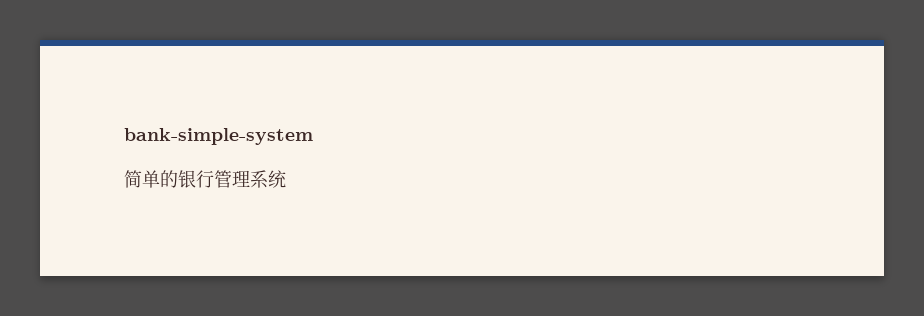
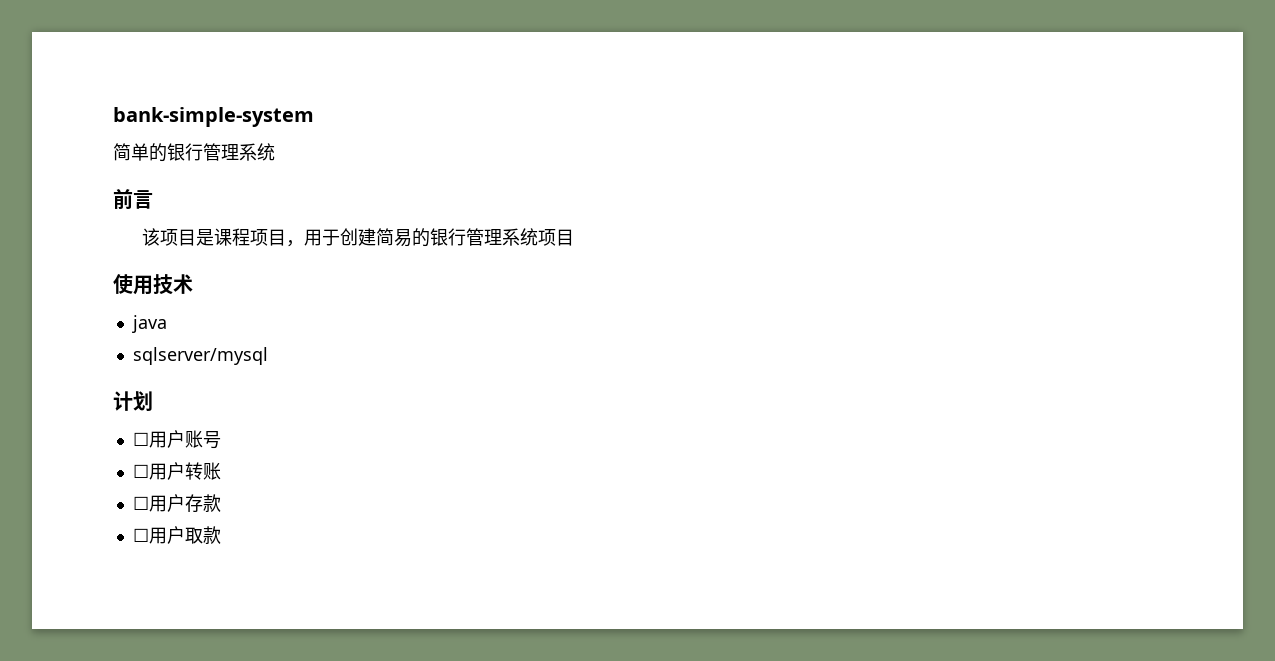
(286, 179) none -> [113,189,153,210] [141,228,574,247] [113,274,193,295] [131,315,167,333] [132,347,268,365] [113,391,153,411] [132,430,221,449] [132,462,221,480] [132,494,221,512] [132,526,221,544] // 前言 // 该项目是课程项目，用于创建简易的银行管理系统项目 // 使用技术 // java // sqlserver/mysql // 计划 // ☐用户账号 // ☐用户转账 // ☐用户存款 // ☐用户取款

